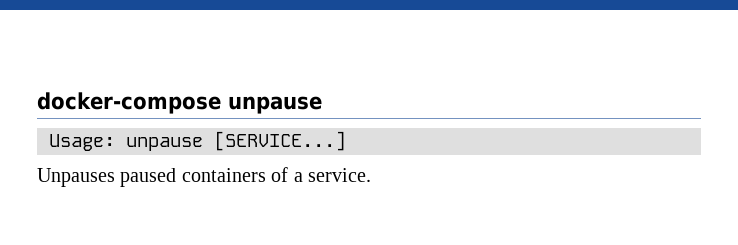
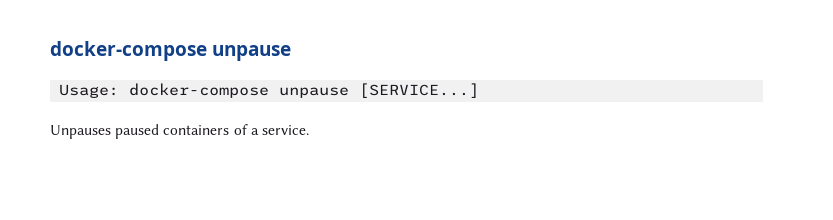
(115, 142) none -> [129,83,270,98] docker-compose

